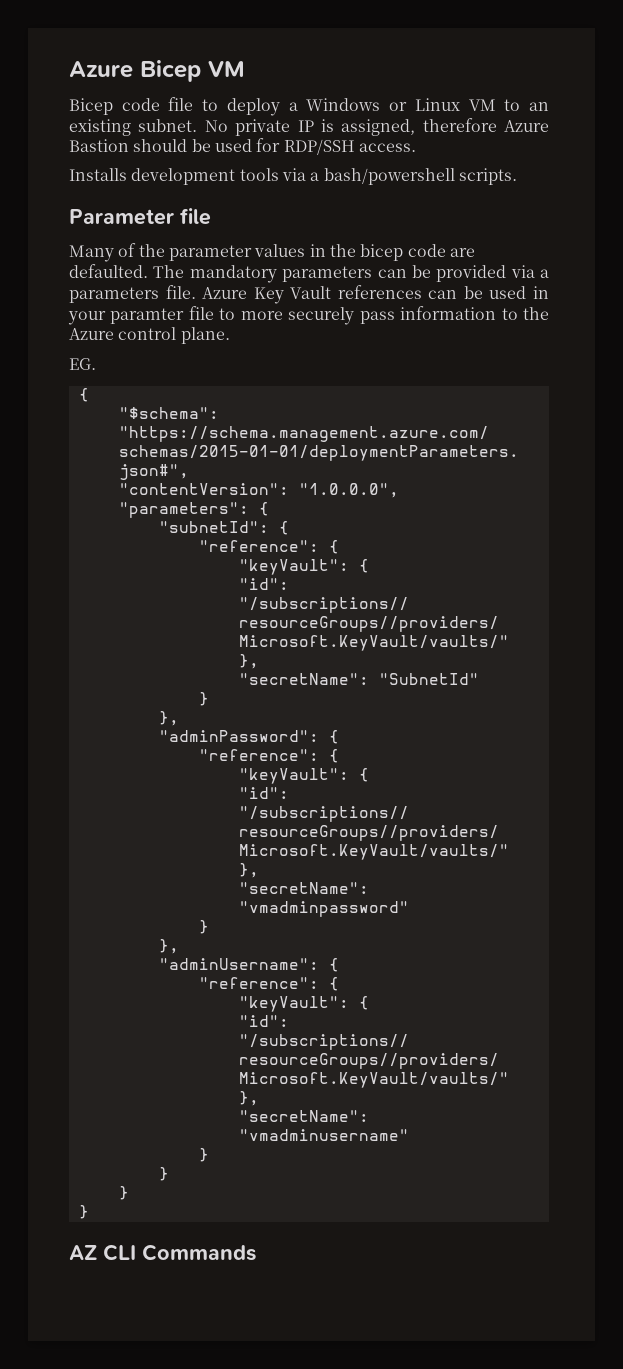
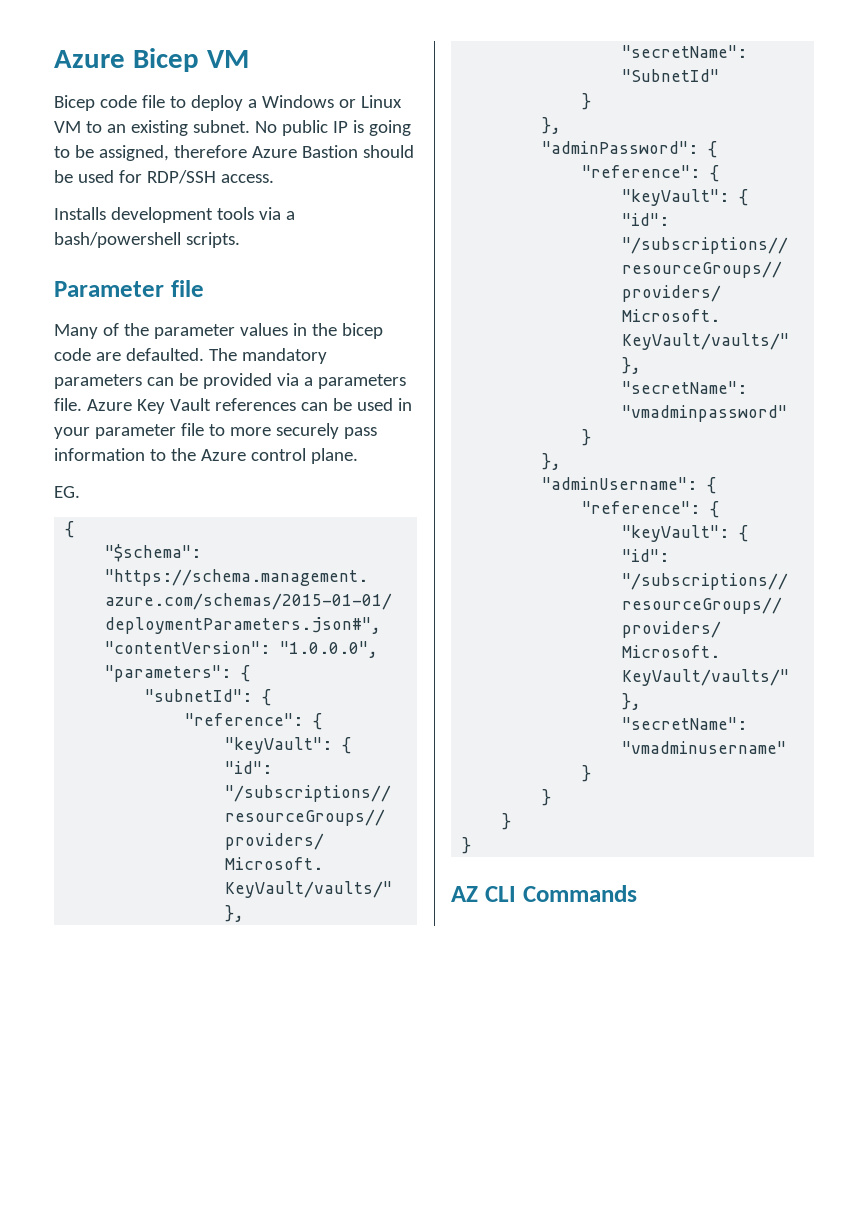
[235,119,291,136] private -> [281,120,328,136] public
(334, 125) none -> [368,120,411,136] [54,145,94,158] going to be
[110,308,185,324] paramter -> [94,424,176,439] parameter

